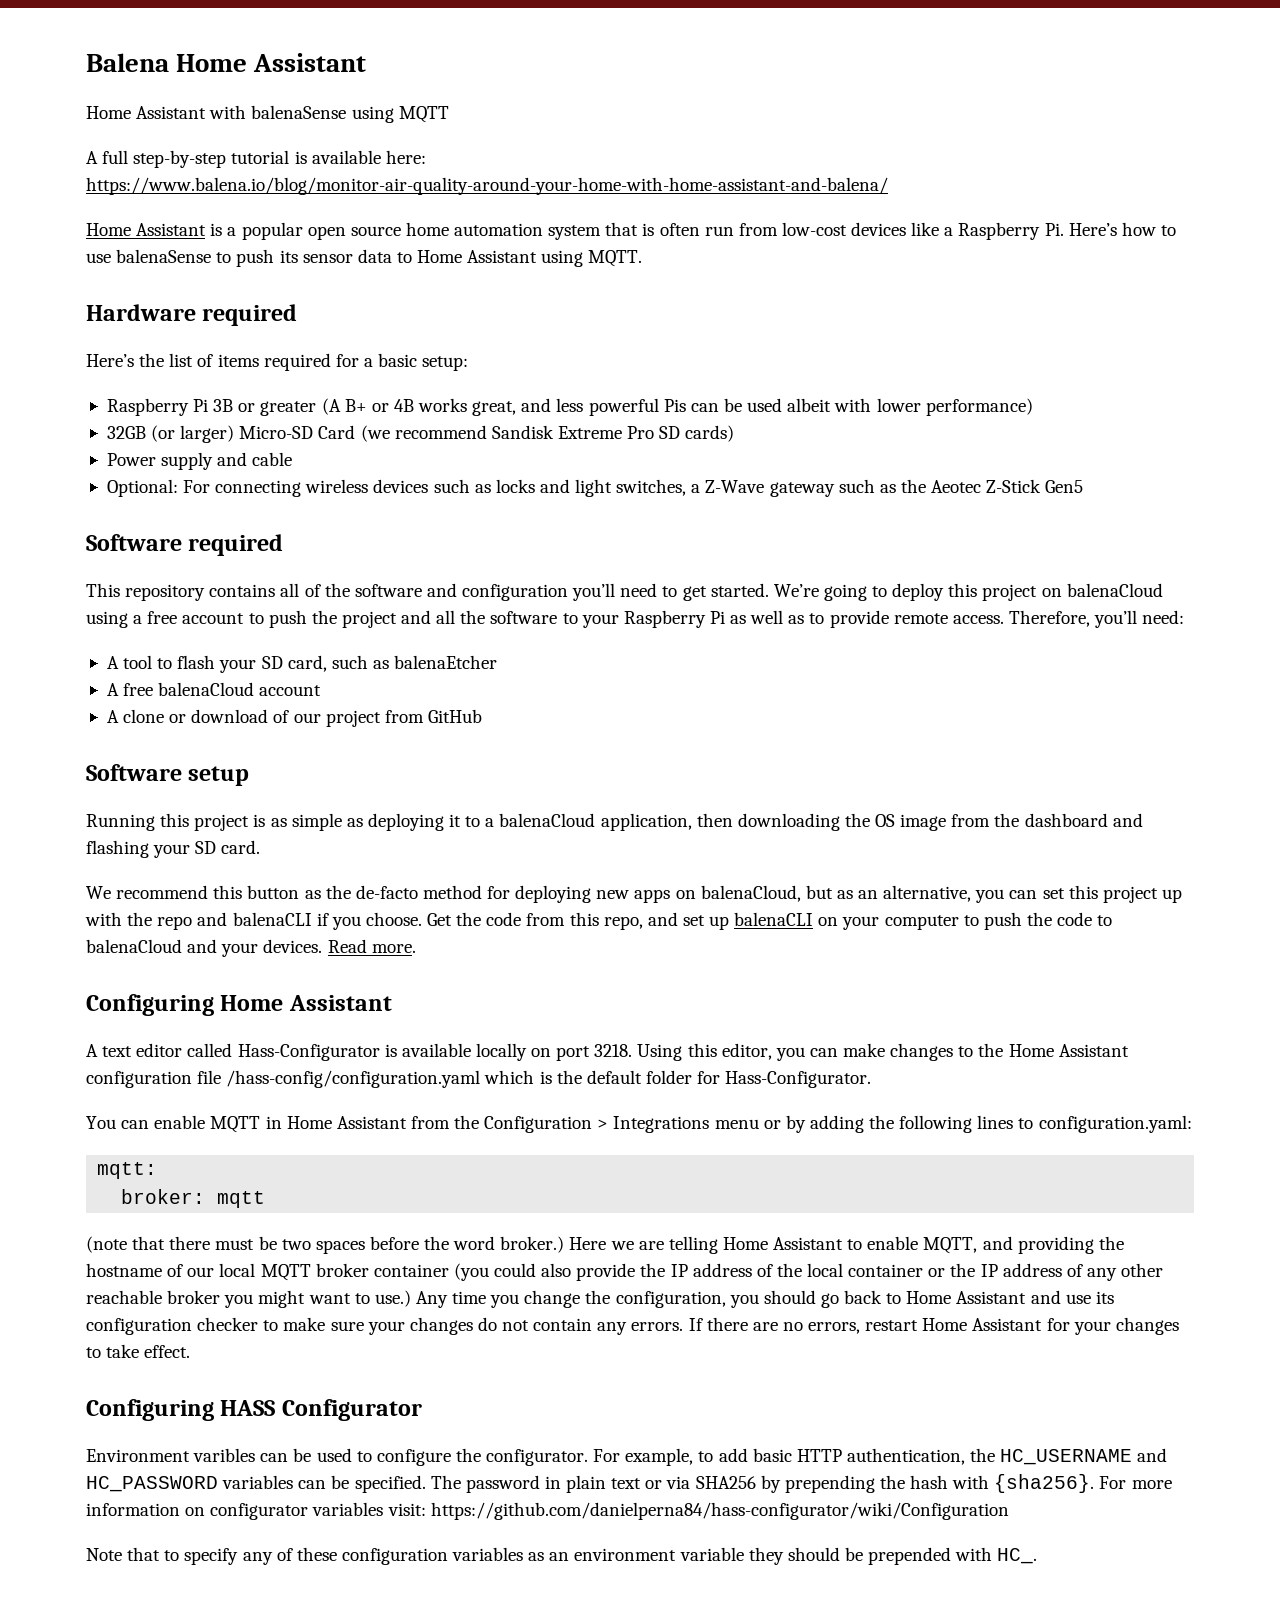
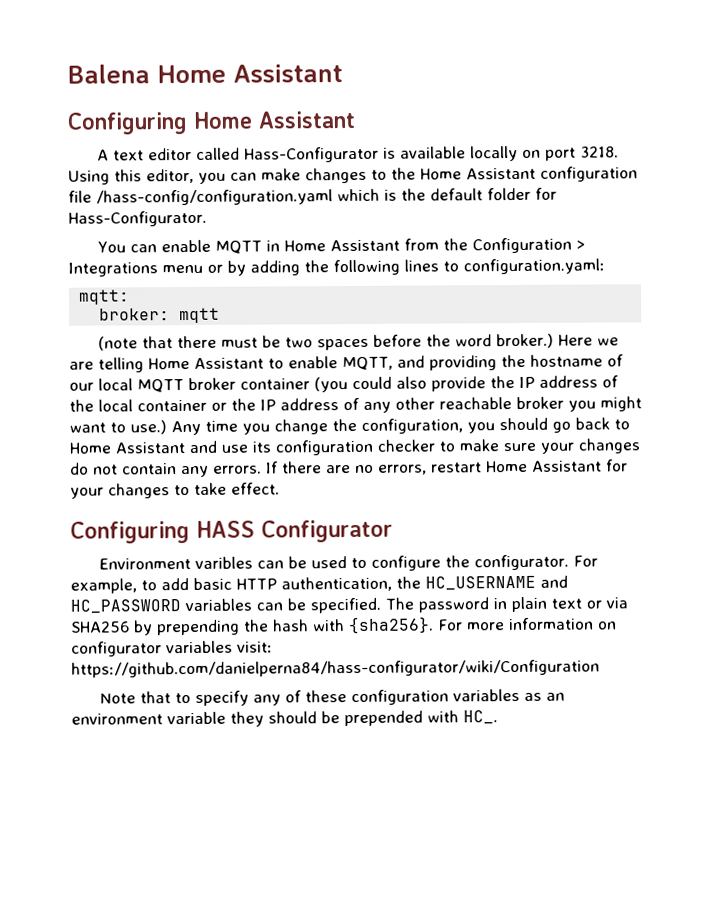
[86,105,449,123] [86,150,426,168] [86,177,888,195] [86,222,1176,240] [86,249,643,267] [86,304,298,326] [86,353,469,371] [106,398,1033,416] [106,425,735,443] [106,452,293,470] [106,479,1084,497] [86,534,284,556] [86,583,1163,601] [86,610,1185,628] [106,655,498,673] [106,682,322,696] [106,709,482,727] [86,764,250,786] [86,813,1143,831] [86,840,261,858] [86,885,1182,903] [85,912,1113,930] [86,939,416,957] // Home Assistant with balenaSense using MQTT // A full step-by-step tutorial is available here: https://www.balena.io/blog/monitor-air-quality-around-your-home-with-home-assistant-and-balena/ // Home Assistant is a popular open source home automation system that is often run from low-cost devices like a Raspberry Pi. Here’s how to use balenaSense to push its sensor data to Home Assistant using MQTT. // Hardware required // Here’s the list of items required for a basic setup: // Raspberry Pi 3B or greater (A B+ or 4B works great, and less powerful Pis can be used albeit with lower performance) // 32GB (or larger) Micro-SD Card (we recommend Sandisk Extreme Pro SD cards) // Power supply and cable // Optional: For connecting wireless devices such as locks and light switches, a Z-Wave gateway such as the Aeotec Z-Stick Gen5 // Software required // This repository contains all of the software and configuration you’ll need to get started. We’re going to deploy this project on balenaCloud using a free account to push the project and all the software to your Raspberry Pi as well as to provide remote access. Therefore, you’ll need: // A tool to flash your SD card, such as balenaEtcher // A free balenaCloud account // A clone or download of our project from GitHub // Software setup // Running this project is as simple as deploying it to a balenaCloud application, then downloading the OS image from the dashboard and flashing your SD card. // We recommend this button as the de-facto method for deploying new apps on balenaCloud, but as an alternative, you can set this project up with the repo and balenaCLI if you choose. Get the code from this repo, and set up balenaCLI on your computer to push the code to balenaCloud and your devices. Read more. -> (343, 73) none

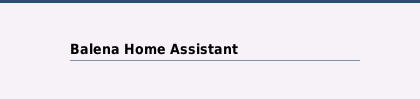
[67,110,355,135] [96,145,619,163] [68,166,638,185] [68,187,557,206] [68,210,207,227] [96,237,585,254] [68,258,605,277] [78,289,131,305] [99,307,221,324] [97,333,619,351] [69,354,624,373] [69,375,619,393] [69,396,642,413] [69,417,630,436] [69,438,640,456] [70,459,628,478] [70,482,280,499] [70,519,393,544] [98,554,598,571] [70,575,568,594] [70,596,628,614] [71,616,617,636] [71,640,273,657] [71,659,600,678] [99,688,565,706] [71,710,498,727] // Configuring Home Assistant // A text editor called Hass-Configurator is available locally on port 3218. Using this editor, you can make changes to the Home Assistant configuration file /hass-config/configuration.yaml which is the default folder for Hass-Configurator. // You can enable MQTT in Home Assistant from the Configuration > Integrations menu or by adding the following lines to configuration.yaml: // mqtt: // broker: mqtt // (note that there must be two spaces before the word broker.) Here we are telling Home Assistant to enable MQTT, and providing the hostname of our local MQTT broker container (you could also provide the IP address of the local container or the IP address of any other reachable broker you might want to use.) Any time you change the configuration, you should go back to Home Assistant and use its configuration checker to make sure your changes do not contain any errors. If there are no errors, restart Home Assistant for your changes to take effect. // Configuring HASS Configurator // Environment varibles can be used to configure the configurator. For example, to add basic HTTP authentication, the HC_USERNAME and HC_PASSWORD variables can be specified. The password in plain text or via SHA256 by prepending the hash with {sha256}. For more information on configurator variables visit: https://github.com/danielperna84/hass-configurator/wiki/Configuration // Note that to specify any of these configuration variables as an environment variable they should be prepended with HC_. -> (238, 49) none

